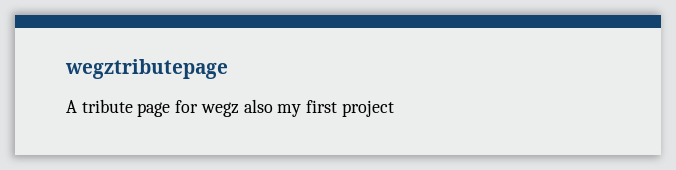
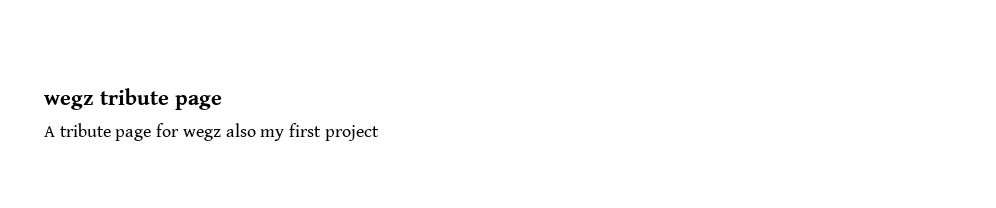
[65,59,228,79] wegztributepage -> [44,88,222,110] wegz tribute page

